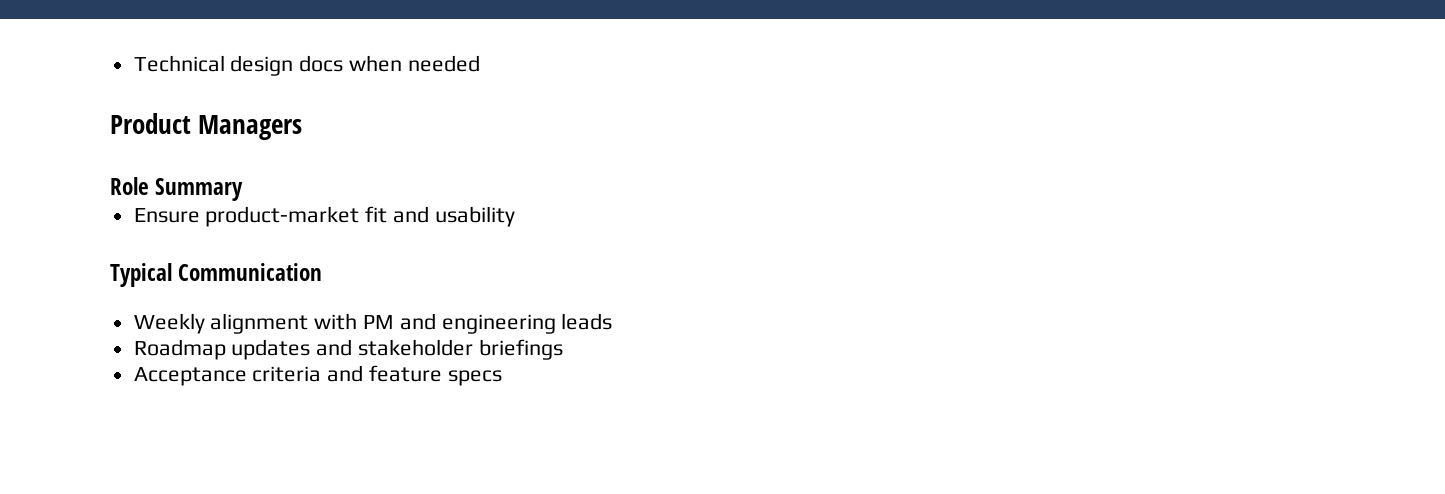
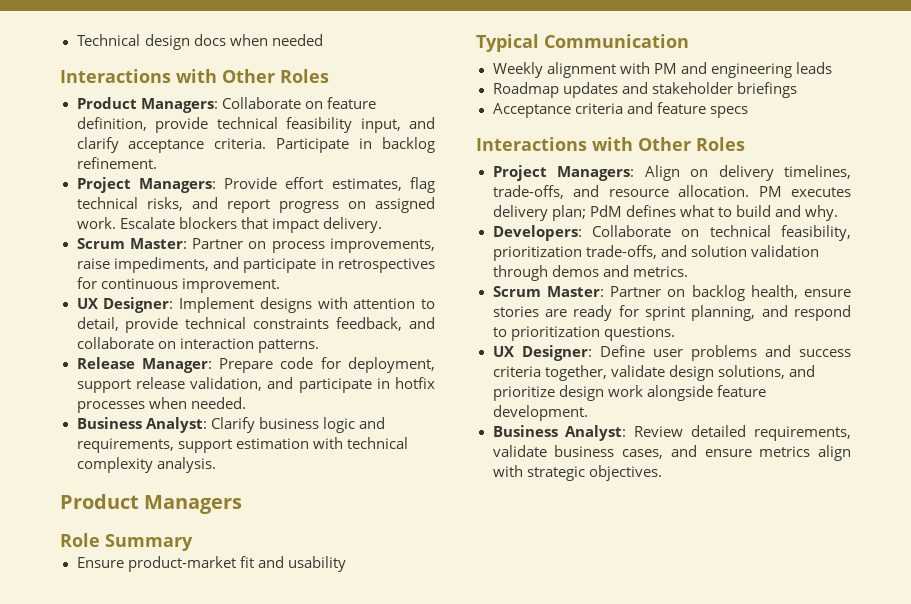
(480, 63) none -> [60,69,329,83] [76,97,376,113] [76,117,435,133] [76,137,435,153] [76,157,157,169] [76,177,436,193] [76,197,435,213] [76,217,382,233] [76,238,436,253] [76,257,436,273] [76,277,280,293] [76,297,435,313] [76,317,435,333] [76,337,319,353] [76,357,436,373] [76,377,435,393] [76,397,246,413] [76,417,385,433] [76,437,408,453] [76,457,216,473] // Interactions with Other Roles // Product Managers: Collaborate on feature definition, provide technical feasibility input, and clarify acceptance criteria. Participate in backlog refinement. // Project Managers: Provide effort estimates, flag technical risks, and report progress on assigned work. Escalate blockers that impact delivery. // Scrum Master: Partner on process improvements, raise impediments, and participate in retrospectives for continuous improvement. // UX Designer: Implement designs with attention to detail, provide technical constraints feedback, and collaborate on interaction patterns. // Release Manager: Prepare code for deployment, support release validation, and participate in hotfix processes when needed. // Business Analyst: Clarify business logic and requirements, support estimation with technical complexity analysis.
(502, 378) none -> [476,137,745,151] [492,165,851,181] [492,185,851,199] [492,205,838,221] [492,225,851,241] [492,245,819,261] [492,265,688,281] [492,285,851,301] [492,305,852,321] [492,326,675,341] [492,345,851,361] [492,365,815,381] [492,385,766,401] [492,405,588,421] [492,425,851,441] [492,445,851,461] [492,465,662,481] // Interactions with Other Roles // Project Managers: Align on delivery timelines, trade-offs, and resource allocation. PM executes delivery plan; PdM defines what to build and why. // Developers: Collaborate on technical feasibility, prioritization trade-offs, and solution validation through demos and metrics. // Scrum Master: Partner on backlog health, ensure stories are ready for sprint planning, and respond to prioritization questions. // UX Designer: Define user problems and success criteria together, validate design solutions, and prioritize design work alongside feature development. // Business Analyst: Review detailed requirements, validate business cases, and ensure metrics align with strategic objectives.

